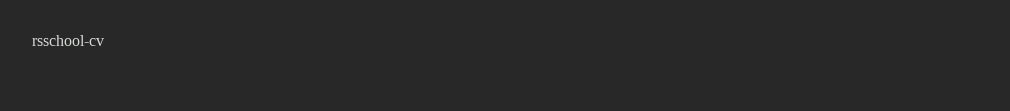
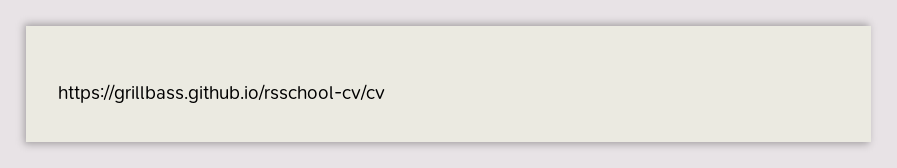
[32,35,104,46] rsschool-cv -> [58,84,385,103] https://grillbass.github.io/rsschool-cv/cv

